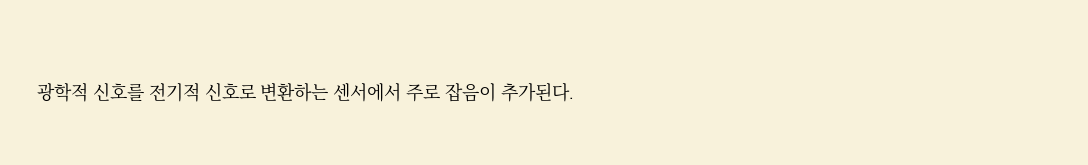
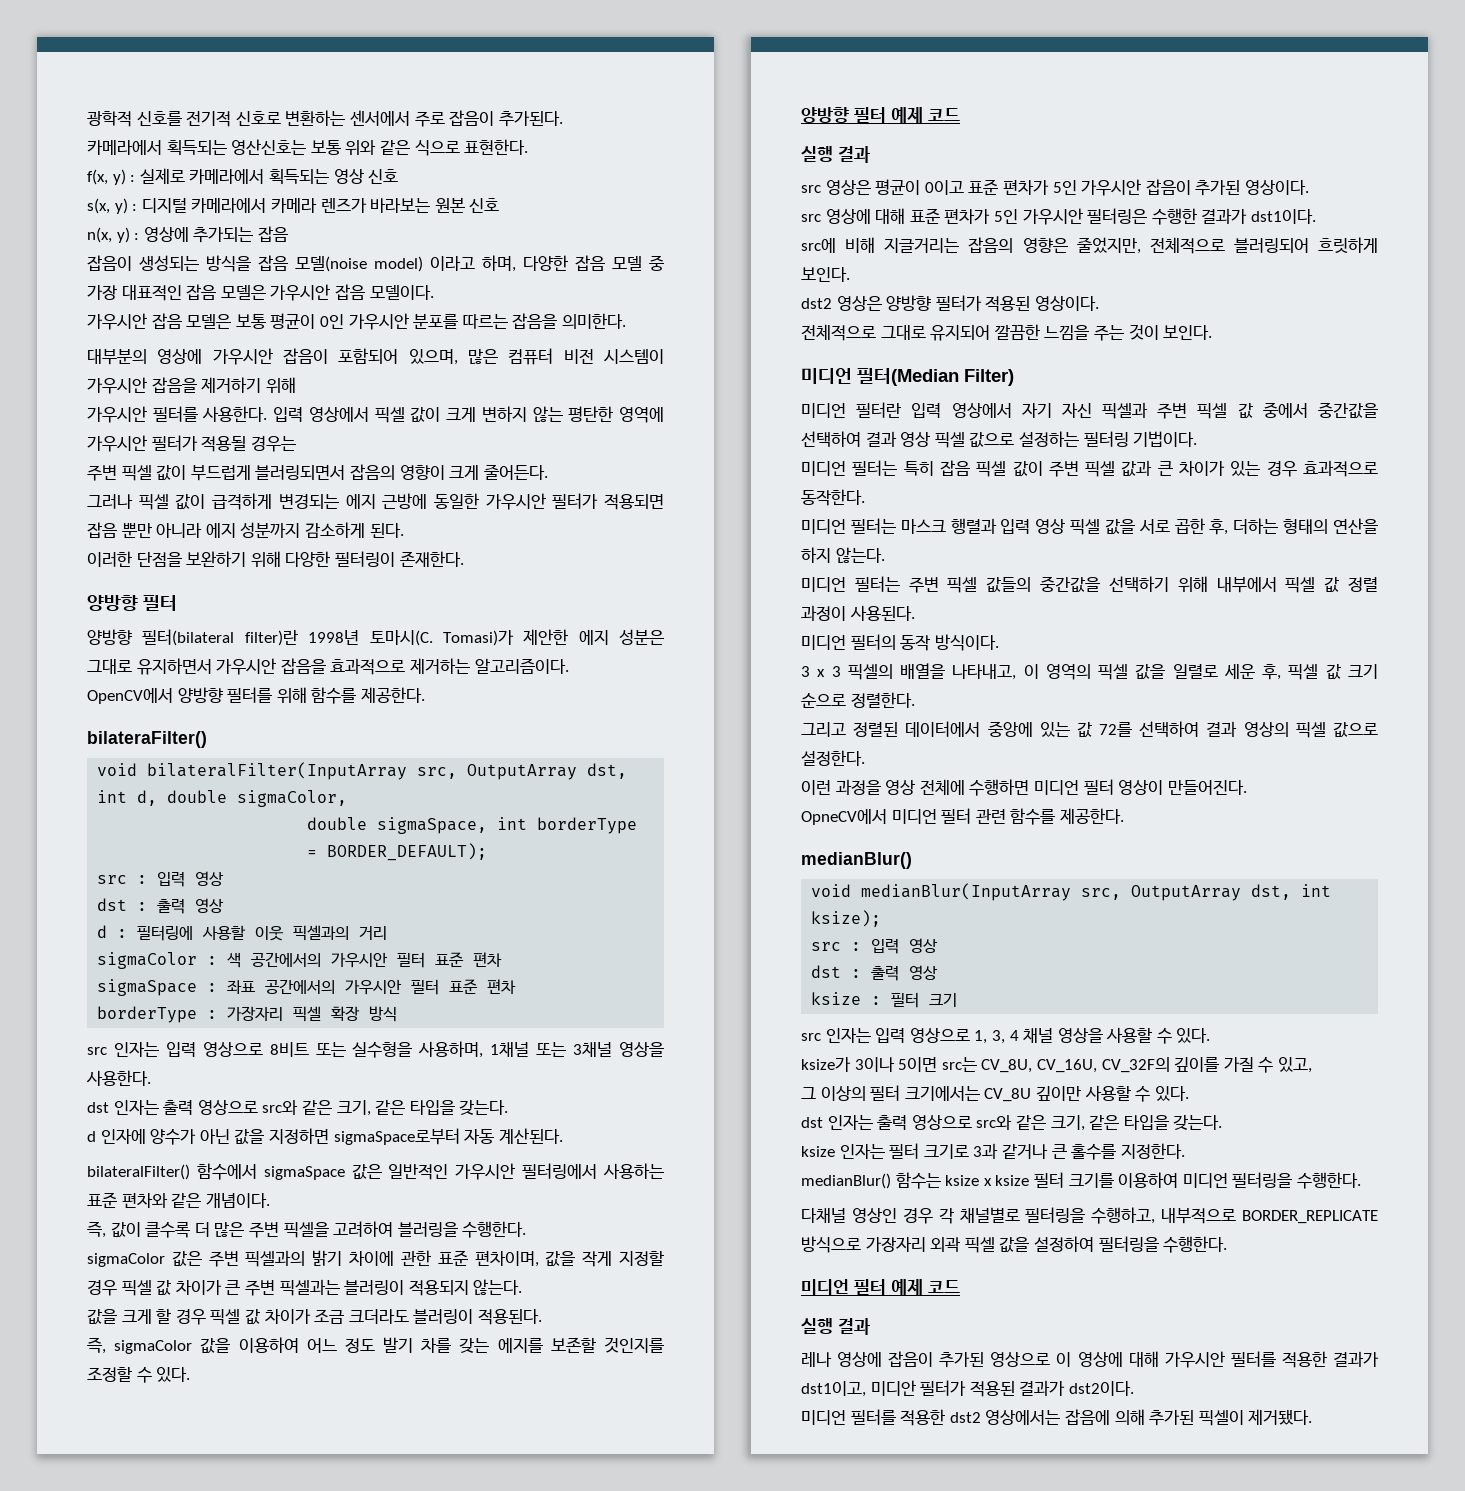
(574, 92) none -> [87,139,529,156] [87,168,399,185] [87,197,500,214] [87,226,288,243] [87,255,664,272] [87,284,434,301] [87,313,626,330] [87,348,664,365] [87,377,296,394] [87,406,665,423] [87,435,296,452] [87,464,548,481] [87,493,664,510] [87,522,404,538] [87,551,464,568] [87,595,177,611] [87,629,664,646] [87,658,569,675] [87,687,425,704] [87,731,207,748] [97,762,628,780] [97,790,348,807] [307,817,638,834] [307,843,488,861] [97,871,225,887] [97,898,225,914] [97,925,388,941] [97,952,503,969] [97,979,517,996] [97,1006,398,1023] [87,1041,665,1058] [86,1070,151,1086] [87,1100,509,1116] [87,1128,563,1145] [87,1163,664,1180] [87,1192,270,1208] [87,1221,527,1238] [87,1250,664,1267] [87,1279,523,1296] [87,1308,542,1325] [87,1337,664,1354] [87,1366,191,1383] [801,107,960,124] [801,146,870,163] [801,179,1309,196] [801,208,1316,225] [801,237,1378,254] [801,267,850,282] [801,295,1099,312] [801,324,1213,341] [801,368,1014,386] [801,402,1378,419] [801,431,1198,448] [801,460,1378,477] [801,489,865,506] [801,518,1378,535] [801,547,885,563] [801,576,1378,593] [801,605,915,621] [801,634,999,651] [801,663,1378,680] [801,692,915,708] [801,721,1378,738] [801,750,865,766] [801,779,1247,796] [801,808,1124,825] [801,852,912,869] [811,883,1332,901] [811,910,882,927] [811,938,939,954] [811,965,939,981] [811,992,958,1008] [801,1027,1211,1044] [801,1057,1312,1073] [801,1085,1189,1102] [801,1115,1223,1131] [801,1143,1185,1160] [801,1172,1361,1189] [801,1207,1378,1224] [801,1236,1228,1253] [801,1279,960,1296] [801,1318,870,1335] [801,1351,1379,1368] [801,1380,1134,1397] [801,1409,1313,1426] // 카메라에서 획득되는 영산신호는 보통 위와 같은 식으로 표현한다. // f(x, y) : 실제로 카메라에서 획득되는 영상 신호 // s(x, y) : 디지털 카메라에서 카메라 렌즈가 바라보는 원본 신호 // n(x, y) : 영상에 추가되는 잡음 // 잡음이 생성되는 방식을 잡음 모델(noise model) 이라고 하며, 다양한 잡음 모델 중 가장 대표적인 잡음 모델은 가우시안 잡음 모델이다. // 가우시안 잡음 모델은 보통 평균이 0인 가우시안 분포를 따르는 잡음을 의미한다. // 대부분의 영상에 가우시안 잡음이 포함되어 있으며, 많은 컴퓨터 비전 시스템이 가우시안 잡음을 제거하기 위해 // 가우시안 필터를 사용한다. 입력 영상에서 픽셀 값이 크게 변하지 않는 평탄한 영역에 가우시안 필터가 적용될 경우는 // 주변 픽셀 값이 부드럽게 블러링되면서 잡음의 영향이 크게 줄어든다. // 그러나 픽셀 값이 급격하게 변경되는 에지 근방에 동일한 가우시안 필터가 적용되면 잡음 뿐만 아니라 에지 성분까지 감소하게 된다. // 이러한 단점을 보완하기 위해 다양한 필터링이 존재한다. // 양방향 필터 // 양방향 필터(bilateral filter)란 1998년 토마시(C. Tomasi)가 제안한 에지 성분은 그대로 유지하면서 가우시안 잡음을 효과적으로 제거하는 알고리즘이다. // OpenCV에서 양방향 필터를 위해 함수를 제공한다. // bilateraFilter() // void bilateralFilter(InputArray src, OutputArray dst, int d, double sigmaColor, // double sigmaSpace, int borderType = BORDER_DEFAULT); // src : 입력 영상 // dst : 출력 영상 // d : 필터링에 사용할 이웃 픽셀과의 거리 // sigmaColor : 색 공간에서의 가우시안 필터 표준 편차 // sigmaSpace : 좌표 공간에서의 가우시안 필터 표준 편차 // borderType : 가장자리 픽셀 확장 방식 // src 인자는 입력 영상으로 8비트 또는 실수형을 사용하며, 1채널 또는 3채널 영상을 사용한다. // dst 인자는 출력 영상으로 src와 같은 크기, 같은 타입을 갖는다. // d 인자에 양수가 아닌 값을 지정하면 sigmaSpace로부터 자동 계산된다. // bilateralFilter() 함수에서 sigmaSpace 값은 일반적인 가우시안 필터링에서 사용하는 표준 편차와 같은 개념이다. // 즉, 값이 클수록 더 많은 주변 픽셀을 고려하여 블러링을 수행한다. // sigmaColor 값은 주변 픽셀과의 밝기 차이에 관한 표준 편차이며, 값을 작게 지정할 경우 픽셀 값 차이가 큰 주변 픽셀과는 블러링이 적용되지 않는다. // 값을 크게 할 경우 픽셀 값 차이가 조금 크더라도 블러링이 적용된다. // 즉, sigmaColor 값을 이용하여 어느 정도 발기 차를 갖는 에지를 보존할 것인지를 조정할 수 있다. // 양방향 필터 예제 코드 // 실행 결과 // src 영상은 평균이 0이고 표준 편차가 5인 가우시안 잡음이 추가된 영상이다. // src 영상에 대해 표준 편차가 5인 가우시안 필터링은 수행한 결과가 dst1이다. // src에 비해 지글거리는 잡음의 영향은 줄었지만, 전체적으로 블러링되어 흐릿하게 보인다. // dst2 영상은 양방향 필터가 적용된 영상이다. // 전체적으로 그대로 유지되어 깔끔한 느낌을 주는 것이 보인다. // 미디언 필터(Median Filter) // 미디언 필터란 입력 영상에서 자기 자신 픽셀과 주변 픽셀 값 중에서 중간값을 선택하여 결과 영상 픽셀 값으로 설정하는 필터링 기법이다. // 미디언 필터는 특히 잡음 픽셀 값이 주변 픽셀 값과 큰 차이가 있는 경우 효과적으로 동작한다. // 미디언 필터는 마스크 행렬과 입력 영상 픽셀 값을 서로 곱한 후, 더하는 형태의 연산을 하지 않는다. // 미디언 필터는 주변 픽셀 값들의 중간값을 선택하기 위해 내부에서 픽셀 값 정렬 과정이 사용된다. // 미디언 필터의 동작 방식이다. // 3 x 3 픽셀의 배열을 나타내고, 이 영역의 픽셀 값을 일렬로 세운 후, 픽셀 값 크기 순으로 정렬한다. // 그리고 정렬된 데이터에서 중앙에 있는 값 72를 선택하여 결과 영상의 픽셀 값으로 설정한다. // 이런 과정을 영상 전체에 수행하면 미디언 필터 영상이 만들어진다. // OpneCV에서 미디언 필터 관련 함수를 제공한다. // medianBlur() // void medianBlur(InputArray src, OutputArray dst, int ksize); // src : 입력 영상 // dst : 출력 영상 // ksize : 필터 크기 // src 인자는 입력 영상으로 1, 3, 4 채널 영상을 사용할 수 있다. // ksize가 3이나 5이면 src는 CV_8U, CV_16U, CV_32F의 깊이를 가질 수 있고, // 그 이상의 필터 크기에서는 CV_8U 깊이만 사용할 수 있다. // dst 인자는 출력 영상으로 src와 같은 크기, 같은 타입을 갖는다. // ksize 인자는 필터 크기로 3과 같거나 큰 홀수를 지정한다. // medianBlur() 함수는 ksize x ksize 필터 크기를 이용하여 미디언 필터링을 수행한다. // 다채널 영상인 경우 각 채널별로 필터링을 수행하고, 내부적으로 BORDER_REPLICATE 방식으로 가장자리 외곽 픽셀 값을 설정하여 필터링을 수행한다. // 미디언 필터 예제 코드 // 실행 결과 // 레나 영상에 잡음이 추가된 영상으로 이 영상에 대해 가우시안 필터를 적용한 결과가 dst1이고, 미디안 필터가 적용된 결과가 dst2이다. // 미디언 필터를 적용한 dst2 영상에서는 잡음에 의해 추가된 픽셀이 제거됐다.

